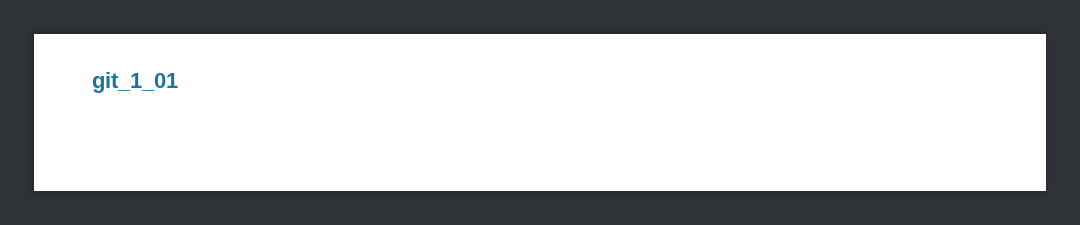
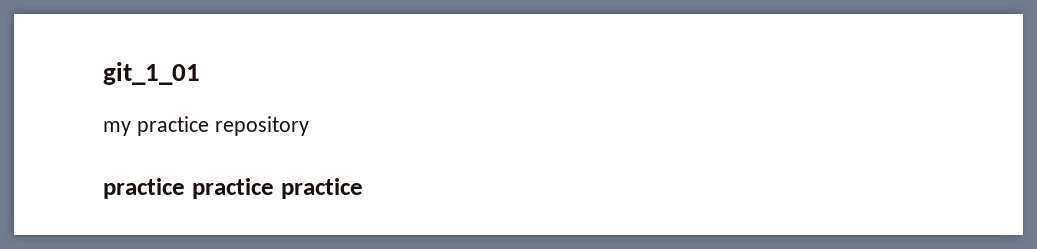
(178, 82) none -> [103,116,309,136] [103,178,363,199] // my practice repository // practice practice practice

